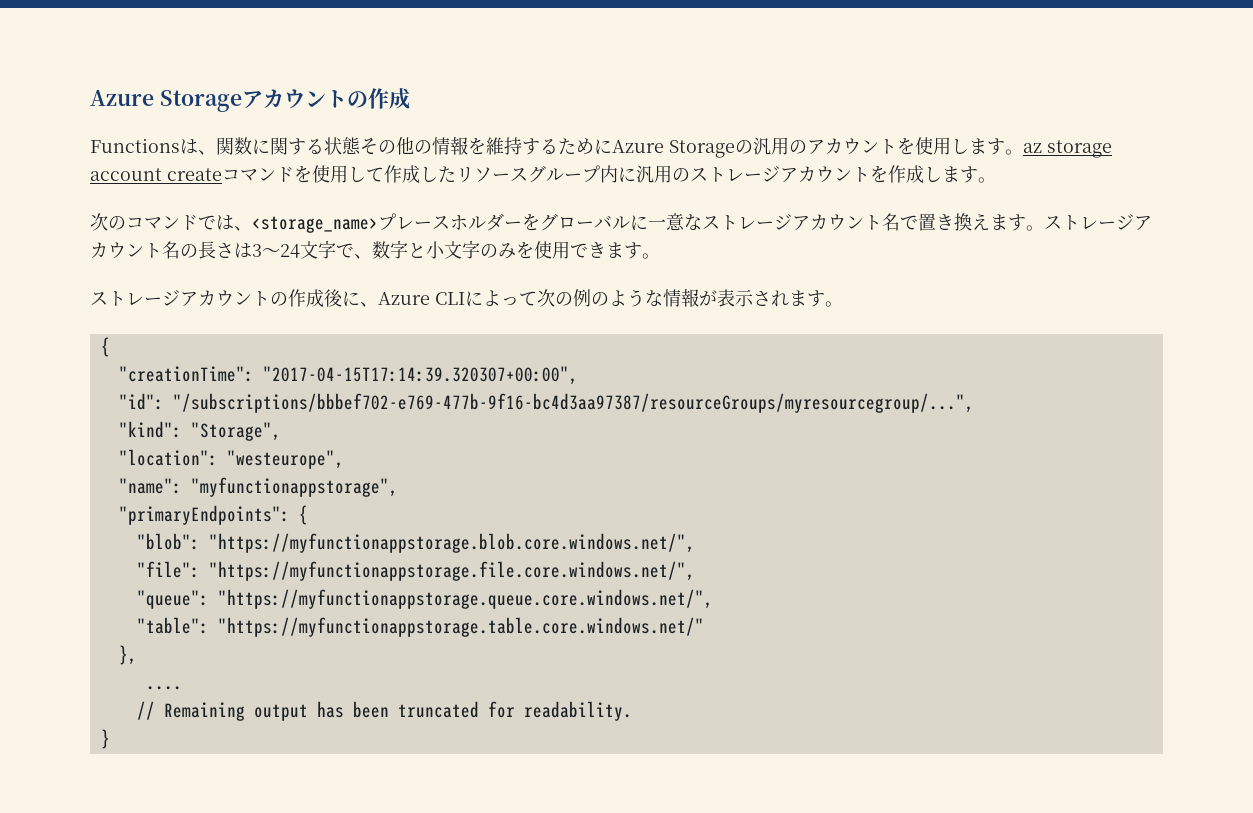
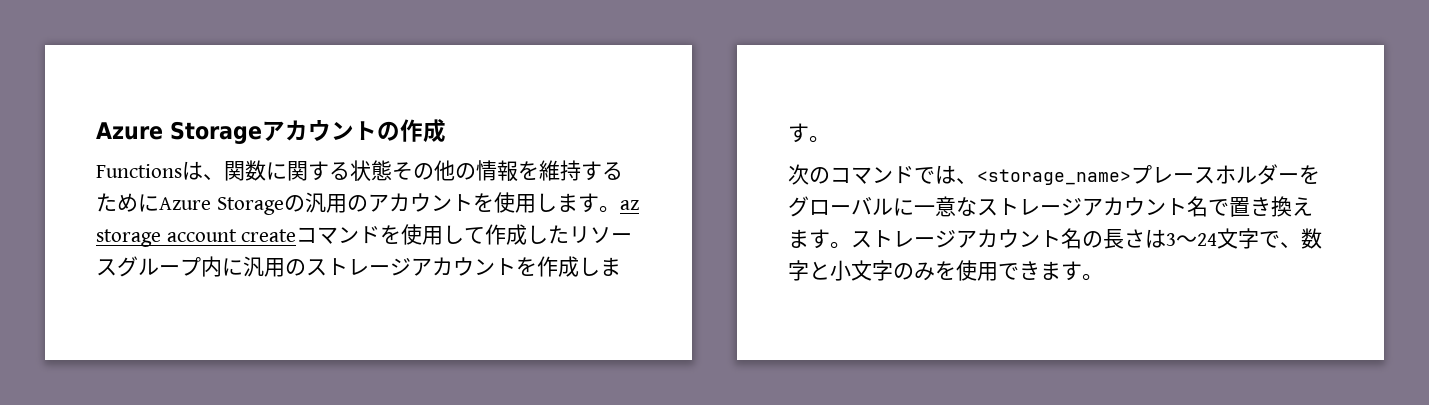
[90,288,843,307] [100,337,110,357] [118,366,578,385] [118,393,974,413] [118,421,281,441] [118,449,344,469] [118,477,398,497] [118,505,308,525] [136,533,695,553] [136,561,695,581] [136,589,713,609] [136,617,704,637] [118,645,137,665] [145,686,182,690] [136,701,632,721] [100,729,110,749] // ストレージアカウントの作成後に、Azure CLIによって次の例のような情報が表示されます。 // { // "creationTime": "2017-04-15T17:14:39.320307+00:00", // "id": "/subscriptions/bbbef702-e769-477b-9f16-bc4d3aa97387/resourceGroups/myresourcegroup/...", // "kind": "Storage", // "location": "westeurope", // "name": "myfunctionappstorage", // "primaryEndpoints": { // "blob": "https://myfunctionappstorage.blob.core.windows.net/", // "file": "https://myfunctionappstorage.file.core.windows.net/", // "queue": "https://myfunctionappstorage.queue.core.windows.net/", // "table": "https://myfunctionappstorage.table.core.windows.net/" // }, // .... // // Remaining output has been truncated for readability. // } -> (1103, 277) none

